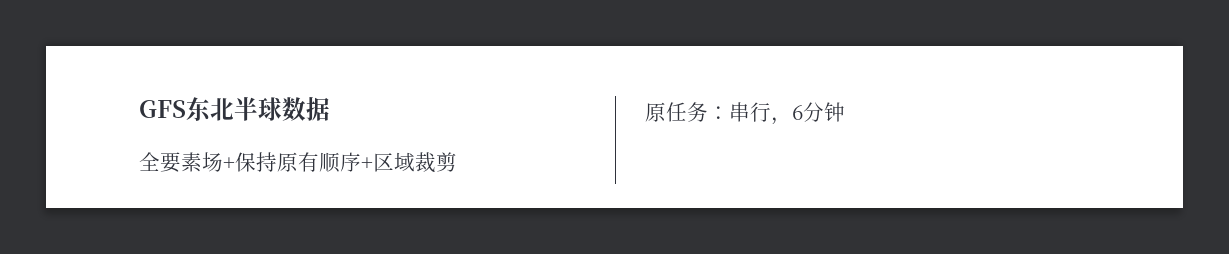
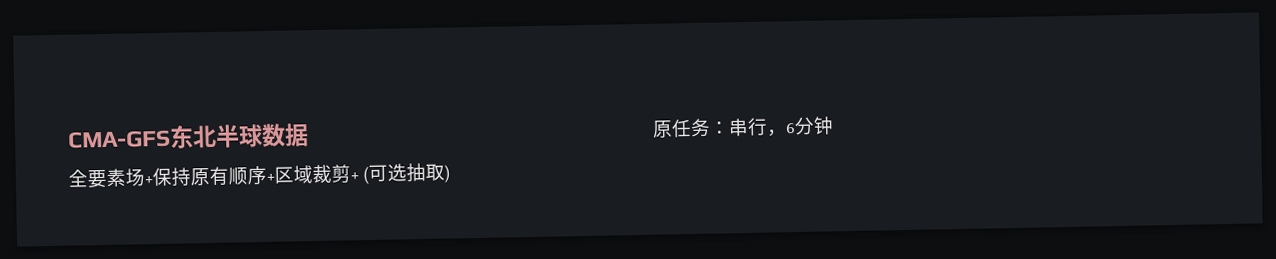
[139,100,186,118] GFS -> [67,129,171,149] CMA-GFS
(457, 162) none -> [350,162,450,185] + (可选抽取)

